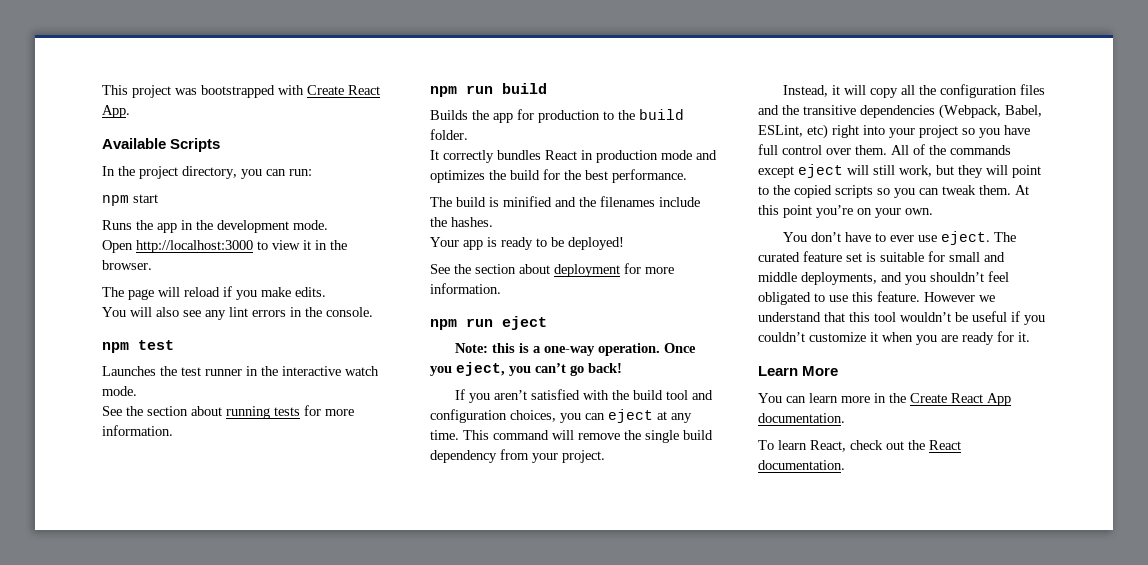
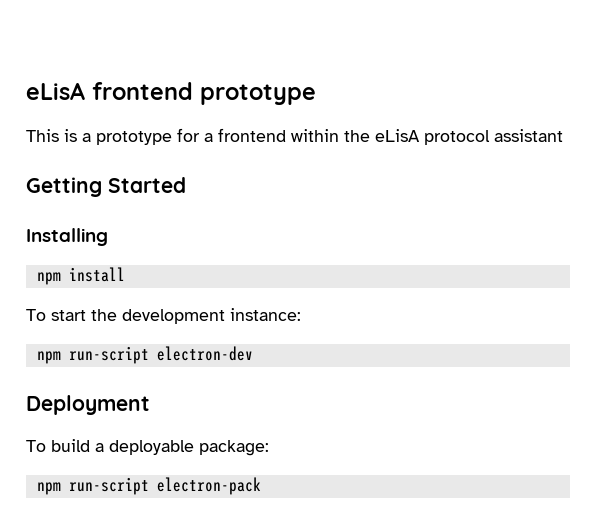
[102,85,380,98] [102,105,130,118] [102,138,221,152] [102,166,312,179] [102,195,129,206] This project was bootstrapped with Create React App. // Available Scripts // In the project directory, you can run: // npm -> [26,82,316,105] [26,128,563,145] [26,177,186,197] [26,228,108,246] [36,267,125,285] [26,309,46,321] eLisA frontend prototype // This is a prototype for a frontend within the eLisA protocol assistant // Getting Started // Installing // npm install // To
[102,220,328,233] [102,240,347,253] [102,260,152,270] [102,286,326,300] [102,307,373,320] [102,340,174,353] [102,366,379,376] [102,386,137,396] [102,405,354,419] [102,425,173,436] [430,83,547,97] [430,109,684,123] [430,129,468,140] [430,150,717,163] [430,169,687,183] [430,196,700,207] [430,217,493,227] [430,237,624,250] [430,263,674,277] [430,283,501,294] [430,316,547,330] [455,343,697,356] [430,362,622,376] [455,389,714,403] [430,409,692,423] [430,430,713,443] [430,449,605,463] [783,84,1046,98] [758,104,1042,119] [758,124,1030,139] [758,144,1011,155] [758,164,1041,178] [758,185,1029,198] [758,205,933,218] [783,231,1017,245] [758,251,1005,262] [758,271,1009,285] [758,291,995,305] [758,311,1045,325] [758,331,1030,345] [758,366,839,376] [758,393,1011,406] [758,413,845,423] [758,440,961,452] [758,460,845,470] // Runs the app in the development mode. // Open http://localhost:3000 to view it in the browser. // The page will reload if you make edits. // You will also see any lint errors in the console. // npm test // Launches the test runner in the interactive watch mode. // See the section about running tests for more information. // npm run build // Builds the app for production to the build folder. // It correctly bundles React in production mode and optimizes the build for the best performance. // The build is minified and the filenames include the hashes. // Your app is ready to be deployed! // See the section about deployment for more information. // npm run eject // Note: this is a one-way operation. Once you eject, you can’t go back! // If you aren’t satisfied with the build tool and configuration choices, you can eject at any time. This command will remove the single build dependency from your project. // Instead, it will copy all the configuration files and the transitive dependencies (Webpack, Babel, ESLint, etc) right into your project so you have full control over them. All of the commands except eject will still work, but they will point to the copied scripts so you can tweak them. At this point you’re on your own. // You don’t have to ever use eject. The curated feature set is suitable for small and middle deployments, and you shouldn’t feel obligated to use this feature. However we understand that this tool wouldn’t be useful if you couldn’t customize it when you are ready for it. // Learn More // You can learn more in the Create React App documentation. // To learn React, check out the React documentation. -> [91,308,301,324] [36,346,253,364] [26,395,150,415] [26,439,269,456] [36,477,261,495] the development instance: // npm run-script electron-dev // Deployment // To build a deployable package: // npm run-script electron-pack

